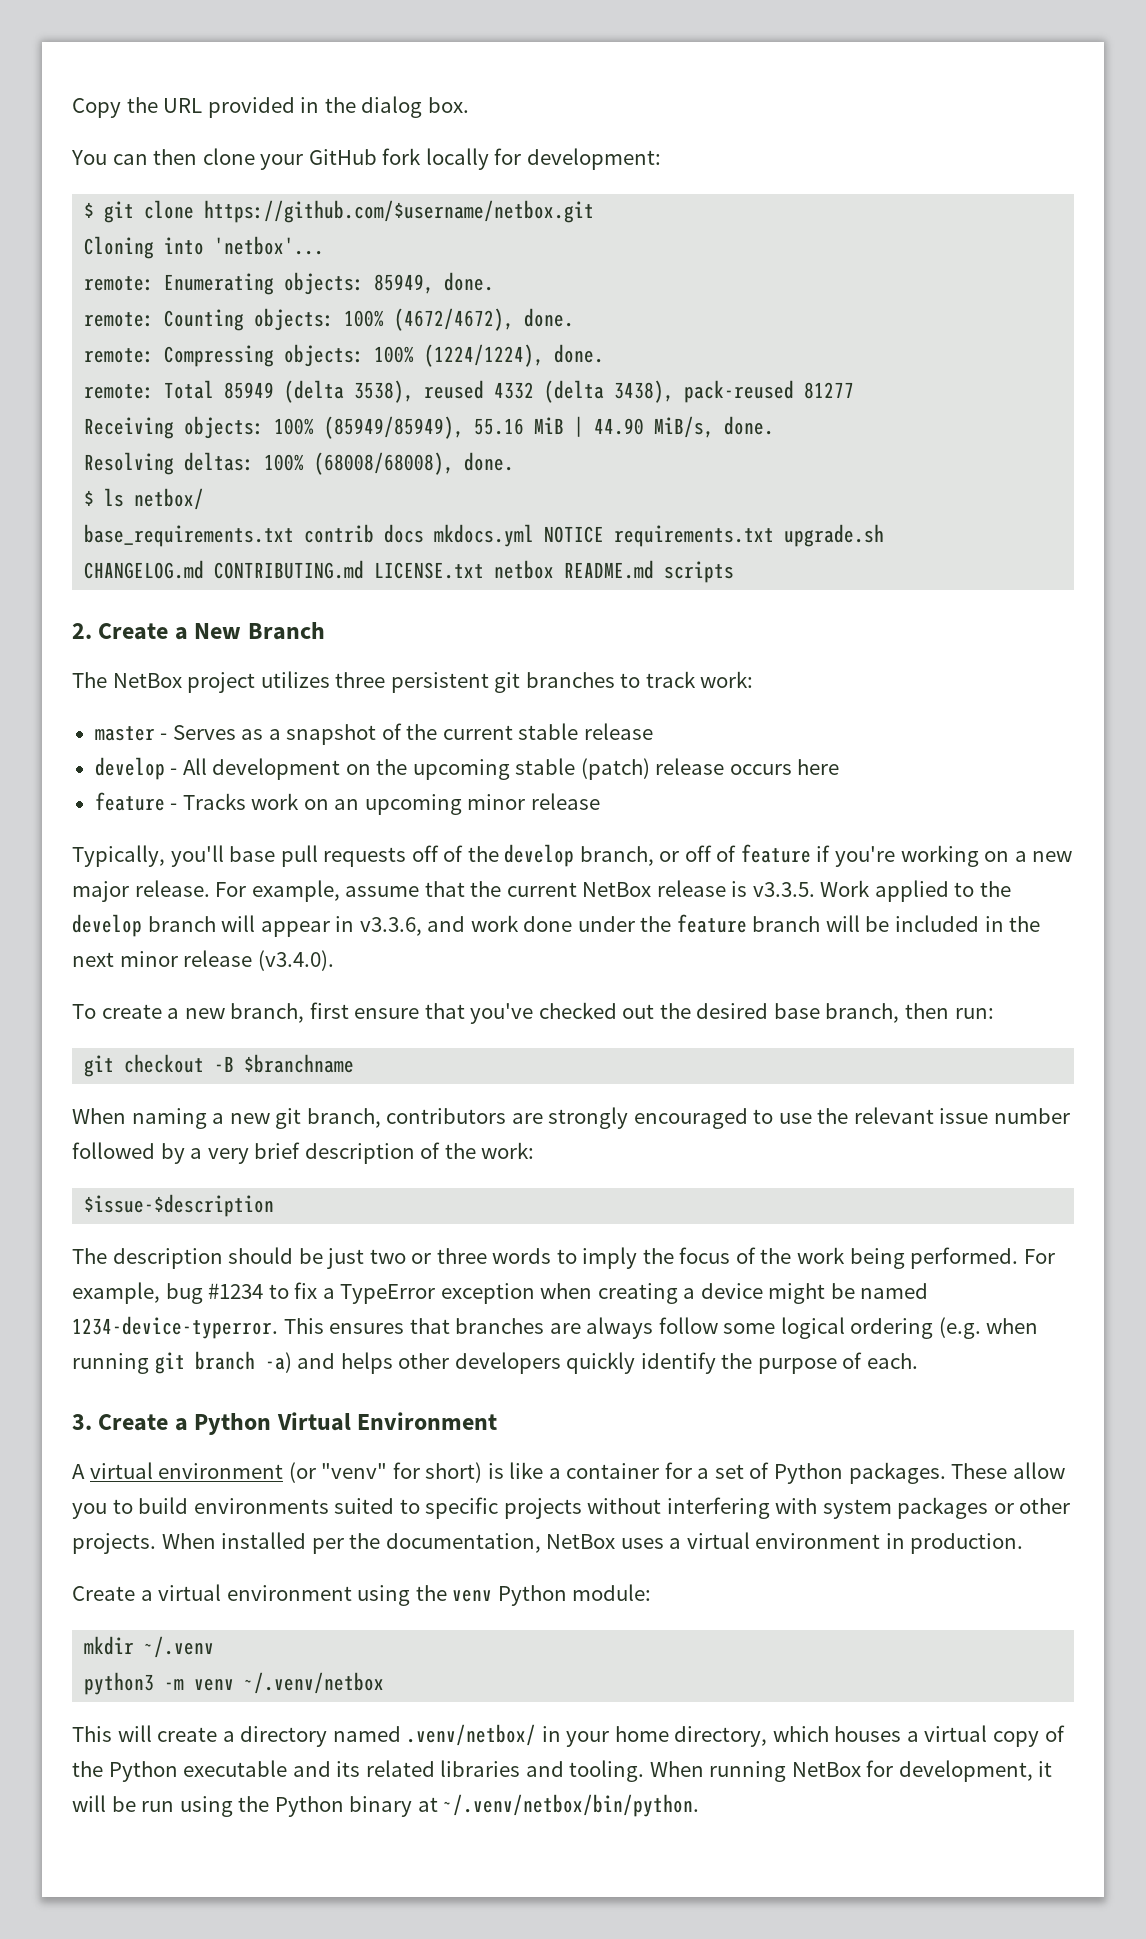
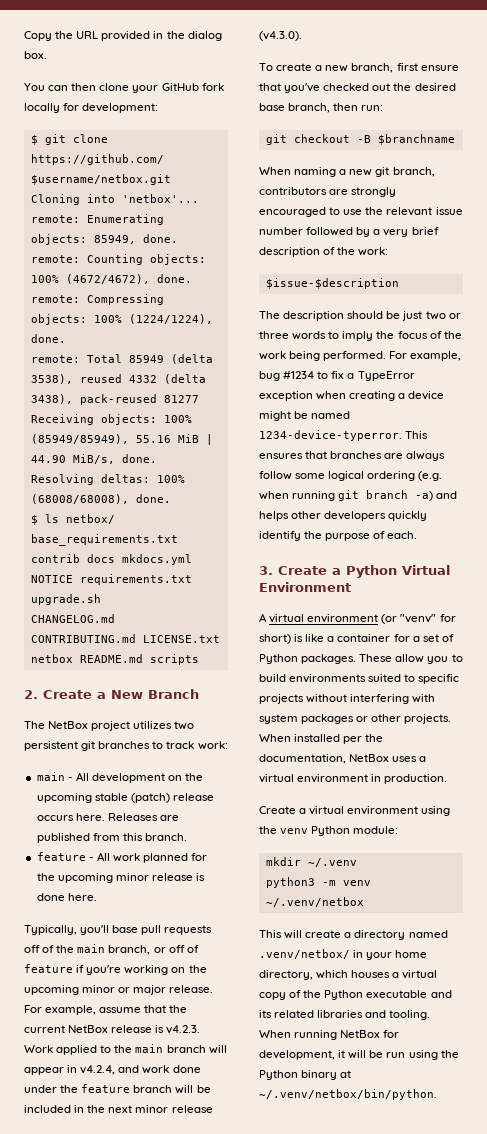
[335,672,386,688] three -> [174,721,195,730] two
[94,723,653,745] [94,757,165,780] master - Serves as a snapshot of the current stable release // develop -> [36,772,65,781] main
[797,759,840,775] [94,792,360,811] here // feature - Tracks work on an -> [75,813,179,821] [36,833,187,843] [36,852,208,863] [36,873,55,881] here. Releases are published from this branch. // feature - All work planned for the
(600, 801) none -> [196,873,206,881] [36,893,97,901] is done here.
[504,844,575,867] develop -> [77,944,106,953] main
[1014,851,1073,862] a new -> [188,965,207,973] [24,985,131,995] the upcoming minor or
[752,882,815,897] v3.3.5. -> [166,1025,201,1034] v4.2.3.
[72,914,142,937] develop -> [135,1044,164,1053] main
[359,917,422,936] v3.3.6, -> [80,1065,116,1075] v4.2.4,
[257,950,334,971] (v3.4.0). -> [259,31,302,41] (v4.3.0).

